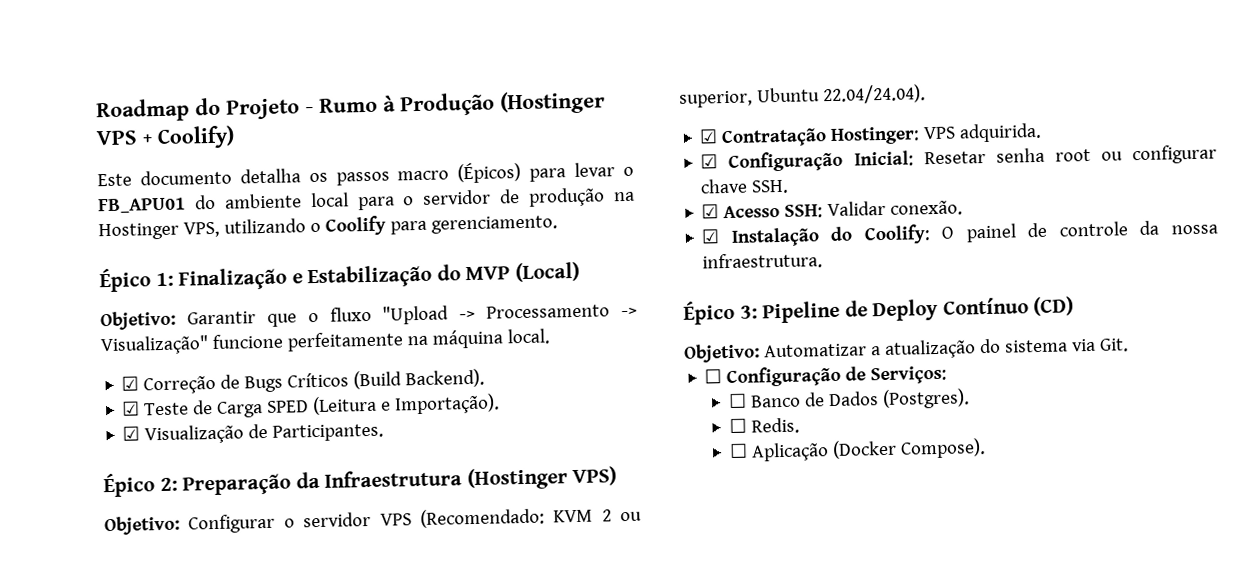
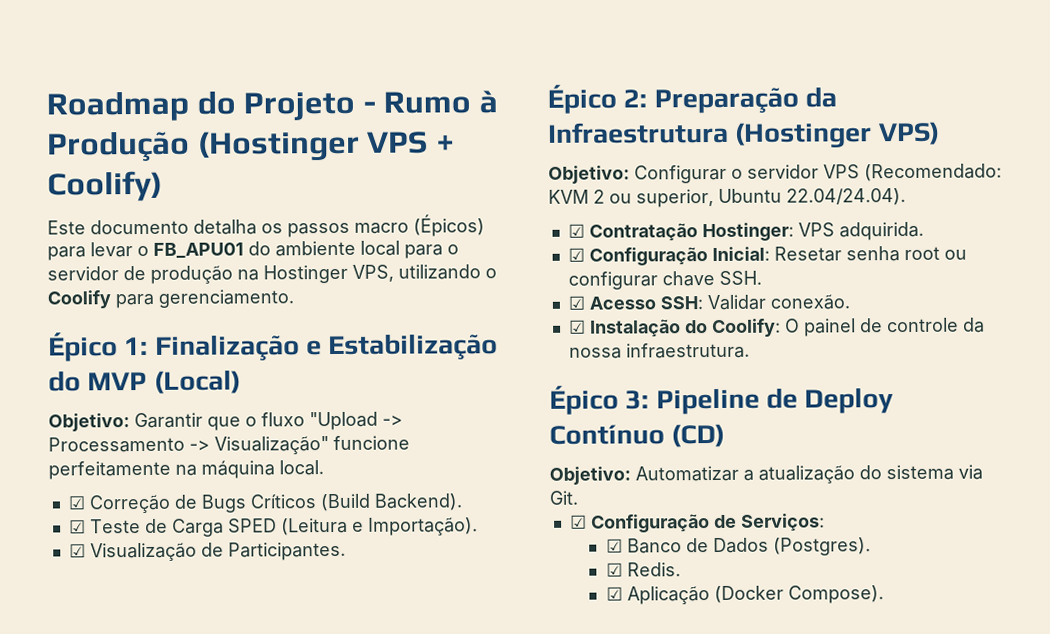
[704,369,723,384] ☐ -> [569,514,587,529] ☑
[727,393,747,409] ☐ -> [605,538,623,553] ☑
[728,418,747,434] ☐ -> [605,562,623,577] ☑
[728,443,748,459] ☐ -> [605,586,623,601] ☑

